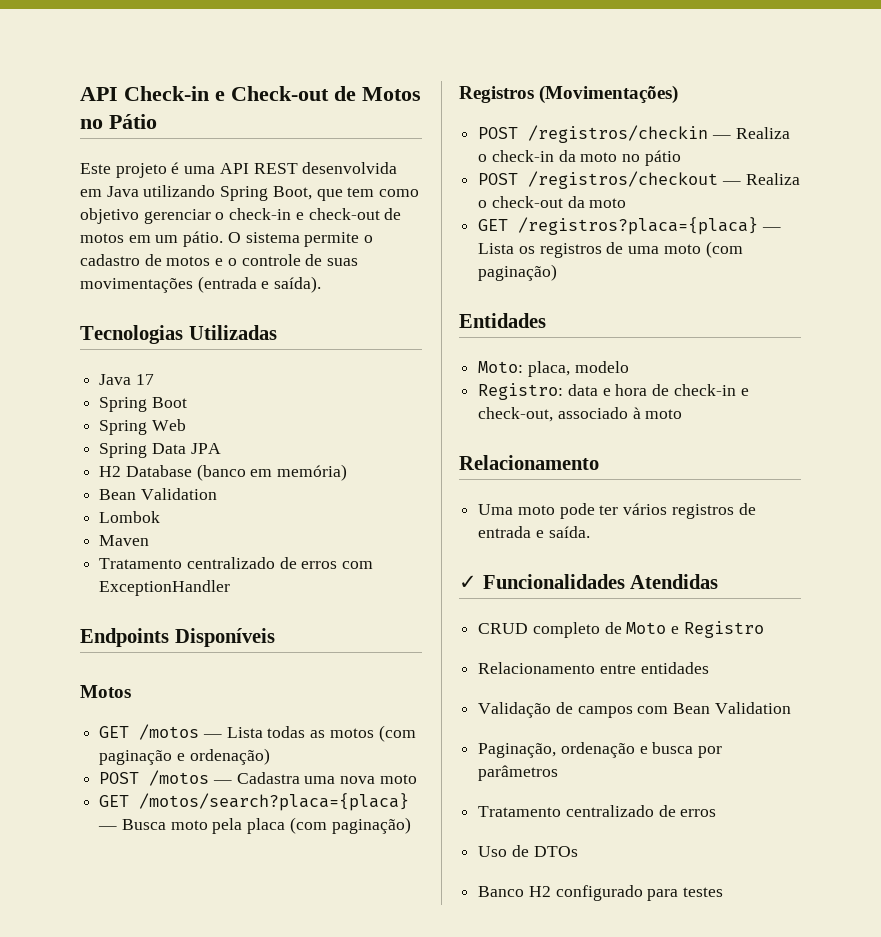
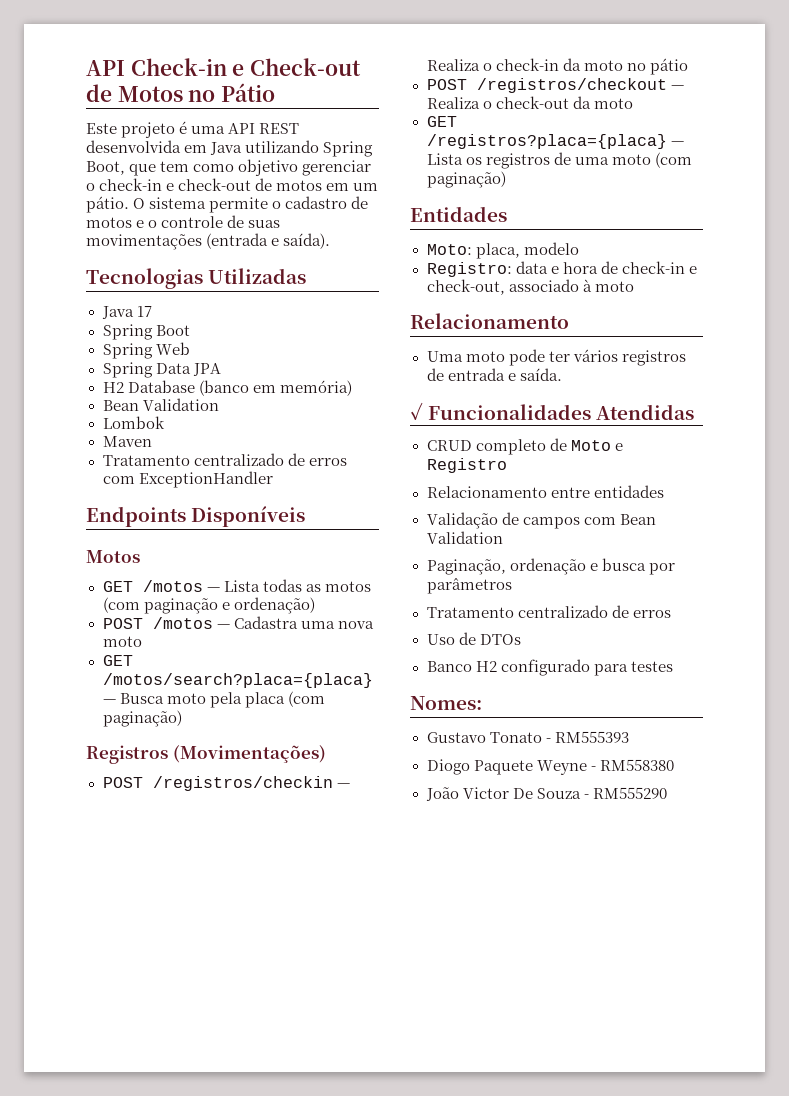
(724, 892) none -> [410,696,482,710] [426,731,629,743] [426,759,674,775] [425,787,667,801] // Nomes: // Gustavo Tonato - RM555393 // Diogo Paquete Weyne - RM558380 // João Victor De Souza - RM555290

